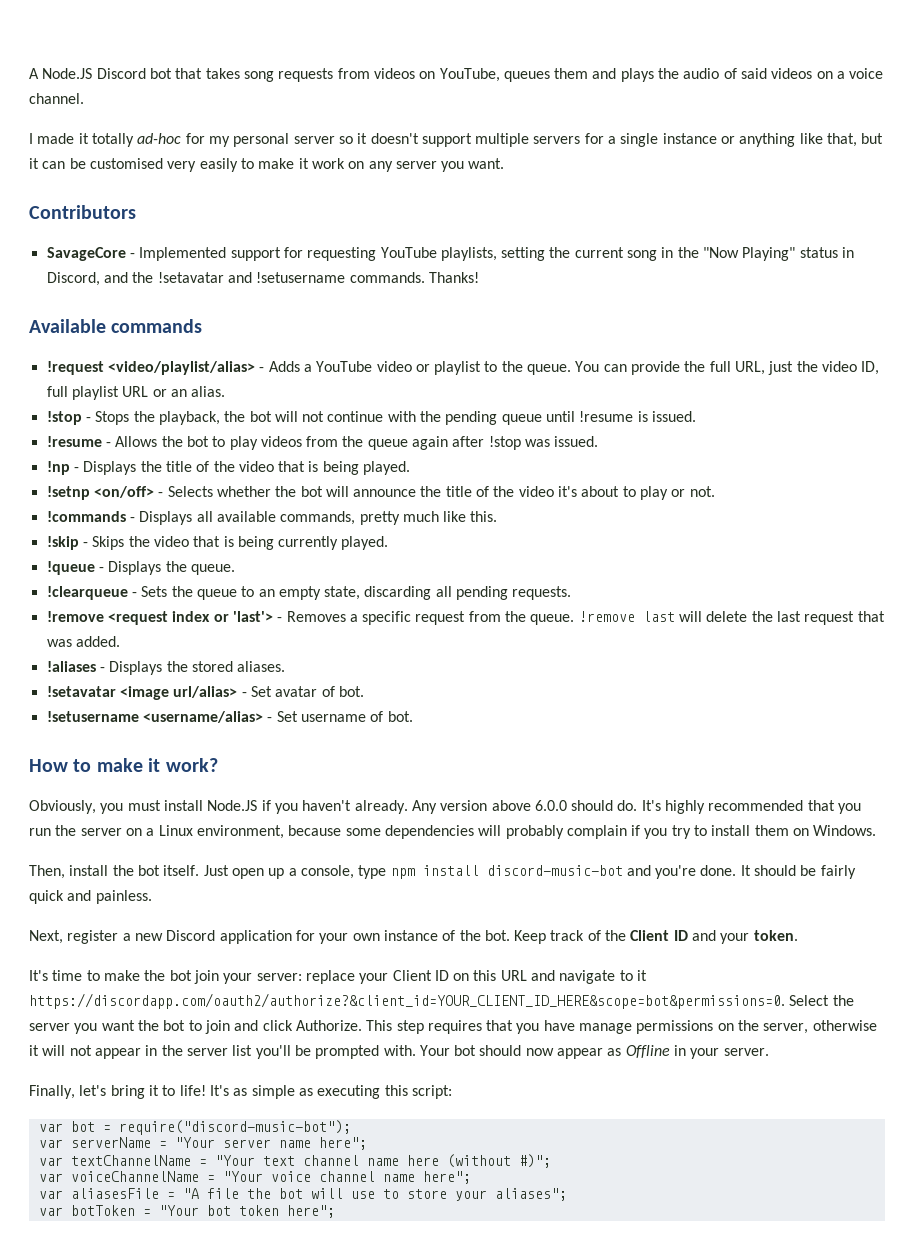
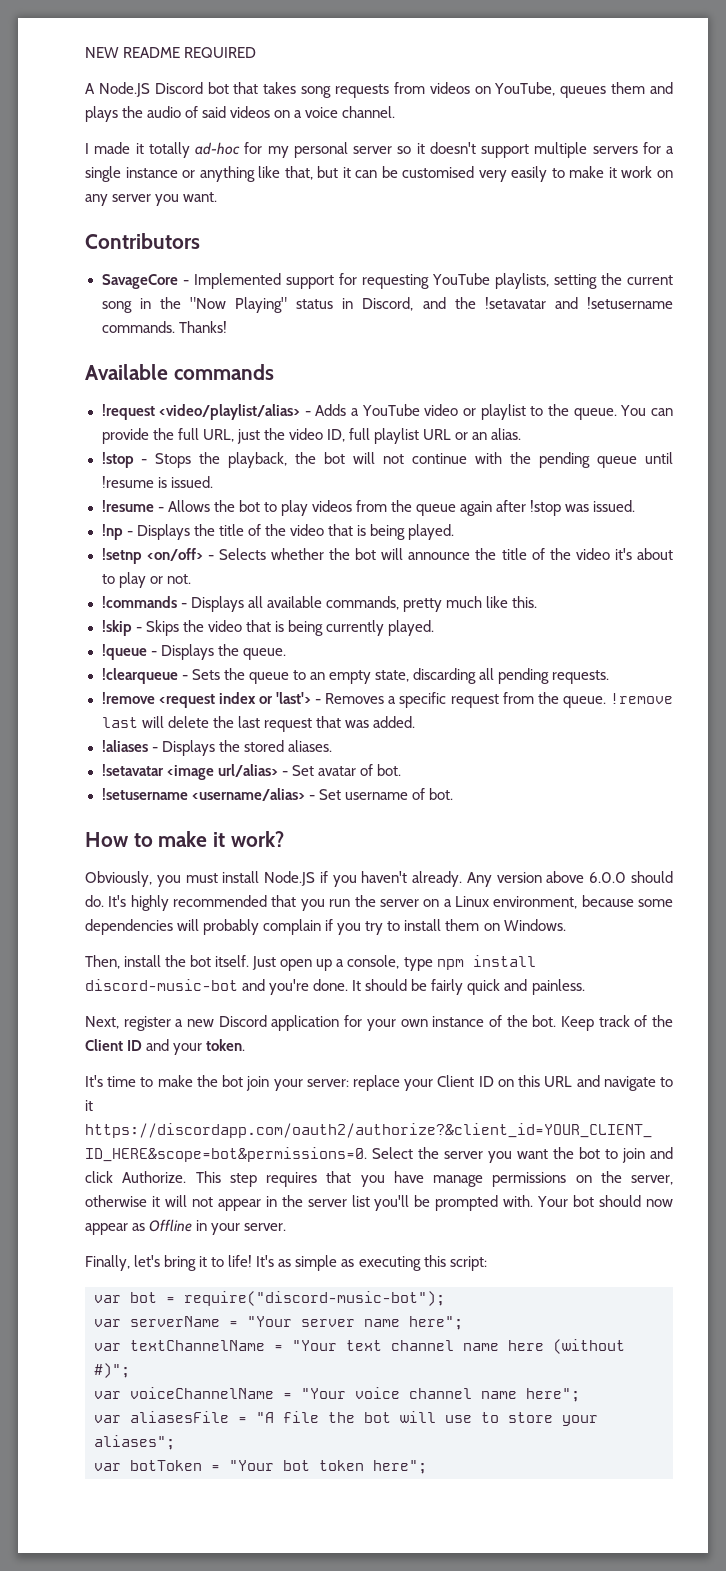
(29, 73) none -> [85,47,257,58] NEW README REQUIRED //

